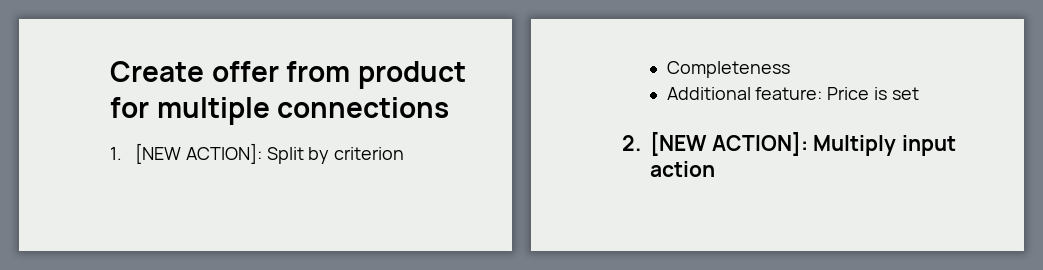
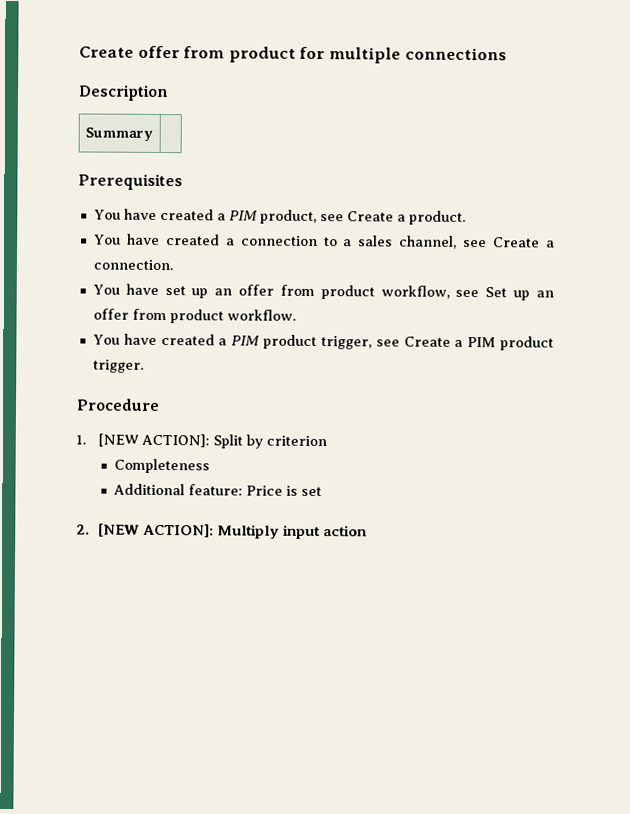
(450, 107) none -> [78,84,169,102] [84,127,153,141] [78,173,183,191] [93,208,466,225] [93,233,555,249] [92,259,173,271] [92,283,555,301] [92,308,296,324] [92,333,554,351] [92,359,144,373] [76,398,160,411] // Description // Summary | // Prerequisites // You have created a PIM product, see Create a product. // You have created a connection to a sales channel, see Create a connection. // You have set up an offer from product workflow, see Set up an offer from product workflow. // You have created a PIM product trigger, see Create a PIM product trigger. // Procedure

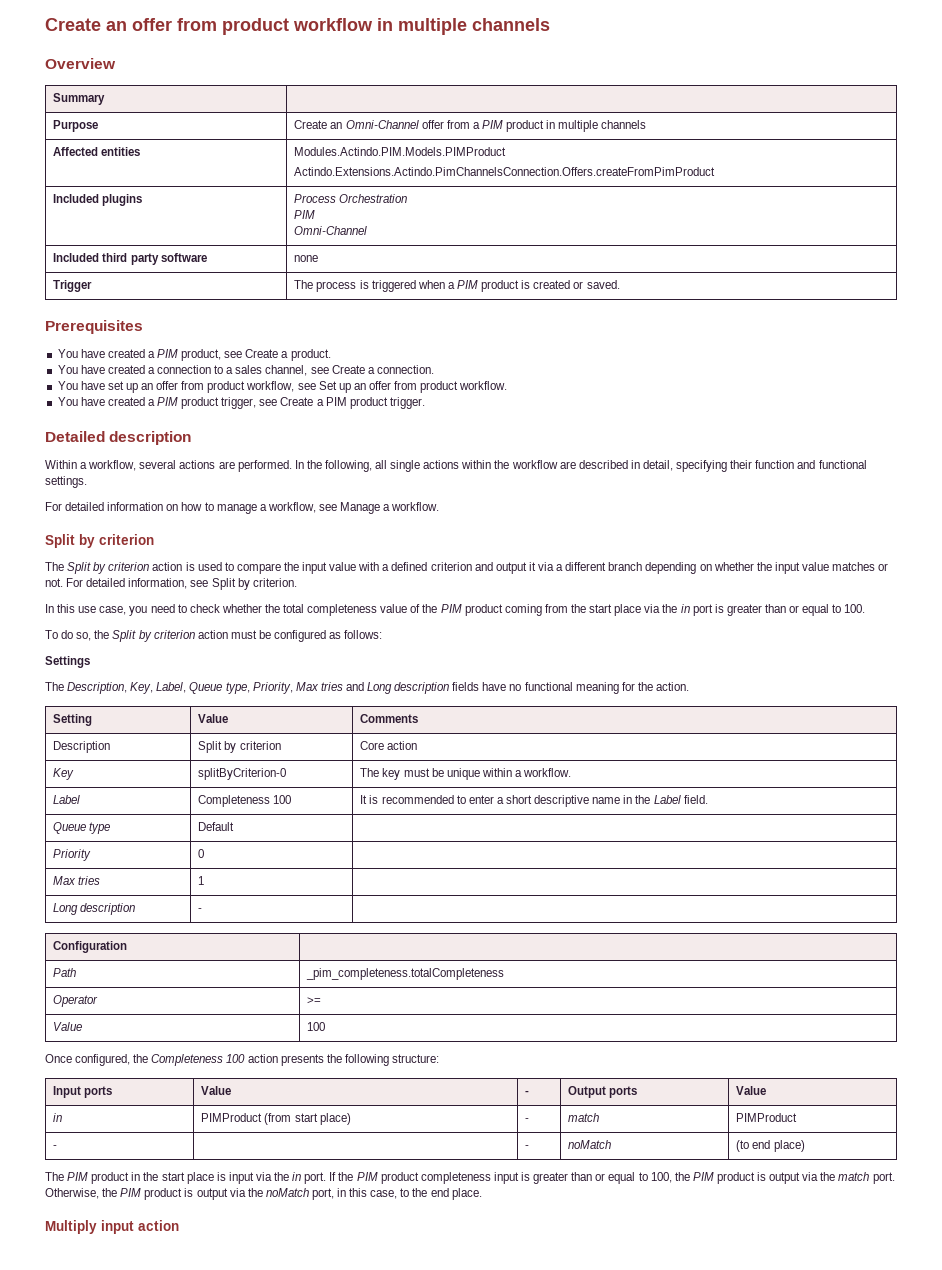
[79,45,507,64] [78,84,169,102] [84,127,153,141] Create offer from product for multiple connections // Description // Summary | -> [45,18,550,35] [45,58,116,69] [53,93,106,105] [53,120,99,132] [294,120,647,132] [53,147,141,156] [294,147,507,156] [294,167,716,176] [53,194,143,206] [294,194,408,203] [294,210,316,219] [294,226,368,235] [53,253,207,265] [294,255,319,262] [53,280,93,292] [294,280,620,292] Create an offer from product workflow in multiple channels // Overview // Summary | // Purpose | Create an Omni-Channel offer from a PIM product in multiple channels // Affected entities | Modules.Actindo.PIM.Models.PIMProduct // Actindo.Extensions.Actindo.PimChannelsConnection.Offers.createFromPimProduct // Included plugins | Process Orchestration // PIM // Omni-Channel // Included third party software | none // Trigger | The process is triggered when a PIM product is created or saved.
[76,398,160,411] [76,433,328,449] [114,458,211,474] [113,483,323,497] [76,523,215,538] Procedure // 1. [NEW ACTION]: Split by criterion // Completeness // Additional feature: Price is set // 2. [NEW ACTION]: -> [45,431,192,445] [45,460,867,472] [45,476,87,488] [45,502,440,514] [45,534,154,548] [45,562,889,574] [45,578,297,590] [45,604,866,616] [45,630,383,642] [45,656,90,668] [45,682,689,694] [53,714,93,726] [198,714,229,723] [360,714,419,723] [53,741,111,753] [198,741,281,753] [360,741,418,750] [53,768,75,780] [198,768,287,780] [360,768,572,780] [53,795,81,804] [198,795,292,807] [360,795,708,807] [53,822,111,834] [198,822,235,831] [53,849,92,861] [198,849,205,858] [53,876,101,885] [198,876,205,885] [53,903,136,915] [198,908,203,912] [53,941,128,953] [53,968,77,977] [306,968,505,980] [53,995,99,1007] [307,997,322,1004] [53,1022,83,1031] [307,1022,326,1031] [45,1054,439,1066] [53,1086,113,1098] [201,1086,232,1095] [525,1090,530,1095] [568,1086,638,1098] [736,1086,767,1095] [53,1113,63,1122] [201,1113,351,1125] [525,1118,530,1122] [568,1113,600,1122] [736,1113,798,1122] [53,1145,58,1149] [525,1145,530,1149] [568,1140,612,1149] [736,1140,805,1152] [45,1172,895,1184] [45,1188,482,1200] Detailed description // Within a workflow, several actions are performed. In the following, all single actions within the workflow are described in detail, specifying their function and functional settings. // For detailed information on how to manage a workflow, see Manage a workflow. // Split by criterion // The Split by criterion action is used to compare the input value with a defined criterion and output it via a different branch depending on whether the input value matches or not. For detailed information, see Split by criterion. // In this use case, you need to check whether the total completeness value of the PIM product coming from the start place via the in port is greater than or equal to 100. // To do so, the Split by criterion action must be configured as follows: // Settings // The Description, Key, Label, Queue type, Priority, Max tries and Long description fields have no functional meaning for the action. // Setting | Value | Comments // Description | Split by criterion | Core action // Key | splitByCriterion-0 | The key must be unique within a workflow. // Label | Completeness 100 | It is recommended to enter a short descriptive name in the Label field. // Queue type | Default | // Priority | 0 | // Max tries | 1 | // Long description | - | // Configuration | // Path | _pim_completeness.totalCompleteness // Operator | >= // Value | 100 // Once configured, the Completeness 100 action presents the following structure: // Input ports | Value | - | Output ports | Value // in | PIMProduct (from start place) | - | match | PIMProduct // - | | - | noMatch | (to end place) // The PIM product in the start place is input via the in port. If the PIM product completeness input is greater than or equal to 100, the PIM product is output via the match port. Otherwise, the PIM product is output via the noMatch port, in this case, to the end place. //

